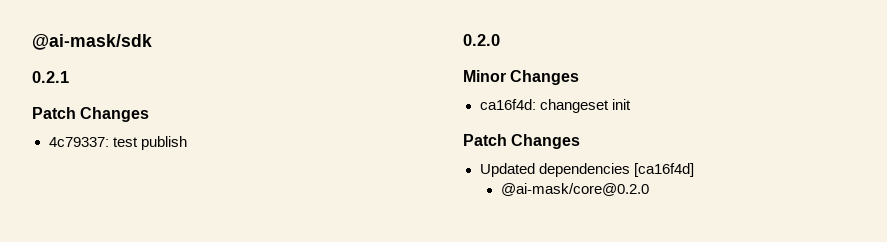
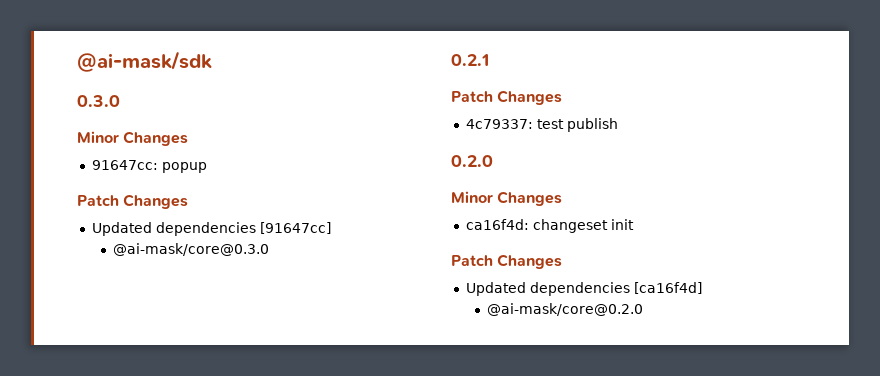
(152, 42) none -> [77,95,120,107] [77,131,189,146] [91,160,207,173] [77,194,189,209] [91,222,331,236] [113,243,270,256] // 0.3.0 // Minor Changes // 91647cc: popup // Patch Changes // Updated dependencies [91647cc] // @ai-mask/core@0.3.0

